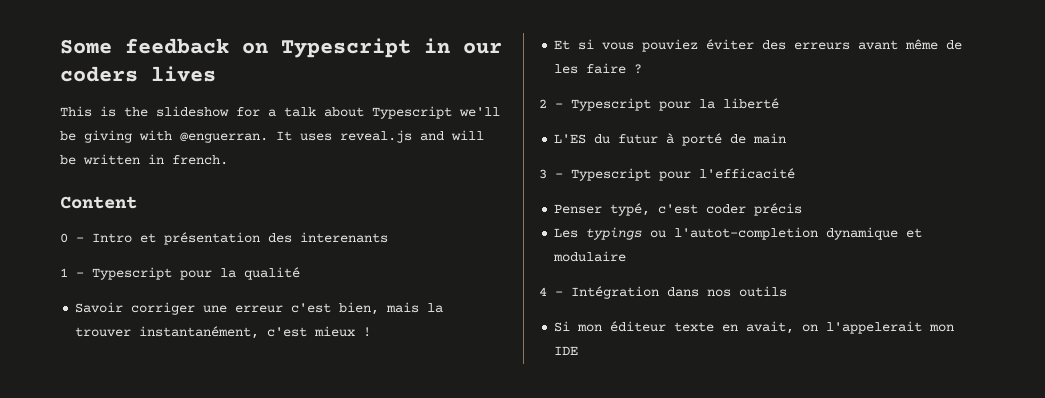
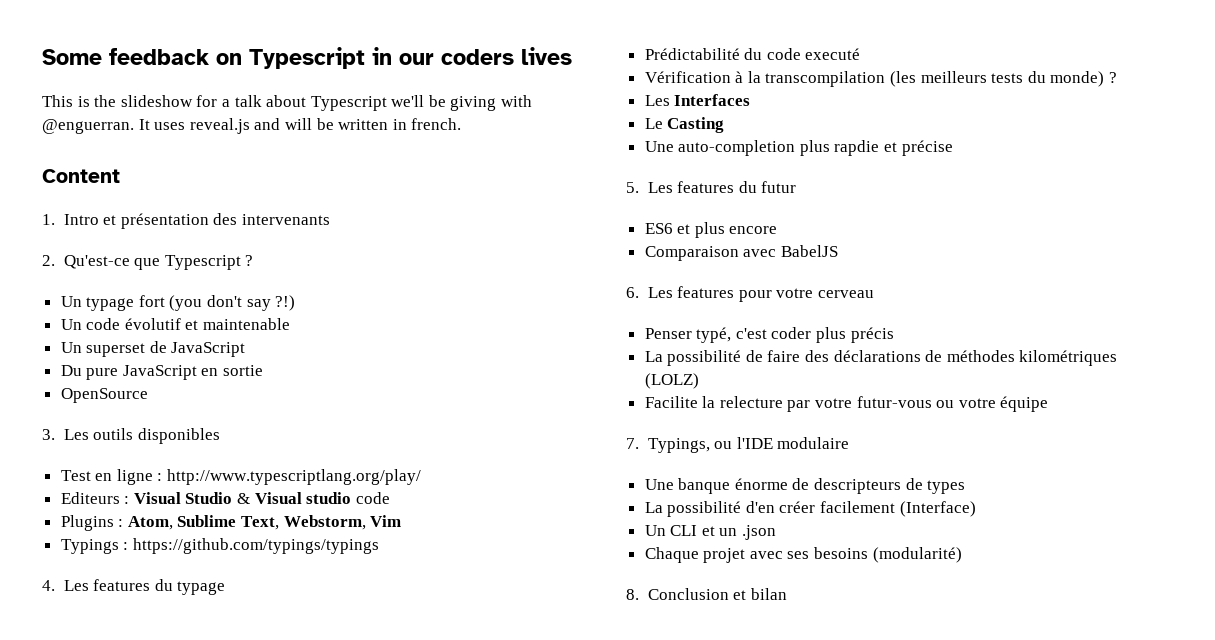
[60,233,84,243] 0 - -> [42,214,55,225] 1.
[300,232,388,243] [60,267,300,280] [75,302,444,315] [75,326,372,339] [554,39,963,52] [554,63,643,74] [539,98,779,111] [554,133,787,146] [539,168,795,181] interenants // 1 - Typescript pour la qualité // Savoir corriger une erreur c'est bien, mais la trouver instantanément, c'est mieux ! // Et si vous pouviez éviter des erreurs avant même de les faire ? // 2 - Typescript pour la liberté // L'ES du futur à porté de main // 3 - Typescript pour l'efficacité -> [241,214,330,225] [42,255,254,270] [60,295,296,311] [60,318,291,330] [60,341,246,357] [60,365,264,380] [60,388,148,403] [42,428,220,444] [60,469,422,485] [60,492,390,504] [60,515,402,531] [60,538,379,554] [42,579,226,595] [644,48,861,60] [644,71,1118,87] [644,94,751,106] [644,117,725,133] [644,140,953,156] [626,181,797,193] [644,222,778,238] [644,245,838,261] [626,286,874,302] intervenants // 2. Qu'est-ce que Typescript ? // Un typage fort (you don't say ?!) // Un code évolutif et maintenable // Un superset de JavaScript // Du pure JavaScript en sortie // OpenSource // 3. Les outils disponibles // Test en ligne : http://www.typescriptlang.org/play/ // Editeurs : Visual Studio & Visual studio code // Plugins : Atom, Sublime Text, Webstorm, Vim // Typings : https://github.com/typings/typings // 4. Les features du typage // Prédictabilité du code executé // Vérification à la transcompilation (les meilleurs tests du monde) ? // Les Interfaces // Le Casting // Une auto-completion plus rapdie et précise // 5. Les features du futur // ES6 et plus encore // Comparaison avec BabelJS // 6. Les features pour votre cerveau
(747, 209) none -> [816,327,847,343] plus
[554,227,923,240] [553,251,627,262] [539,286,787,299] [554,321,955,334] [554,346,579,355] Les typings ou l'autot-completion dynamique et modulaire // 4 - Intégration dans nos outils // Si mon éditeur texte en avait, on l'appelerait mon IDE -> [644,350,1118,366] [644,373,699,389] [644,396,1049,412] [626,437,850,453] [644,478,966,494] [644,501,976,517] [644,525,777,540] [644,547,962,563] [626,588,787,600] La possibilité de faire des déclarations de méthodes kilométriques (LOLZ) // Facilite la relecture par votre futur-vous ou votre équipe // 7. Typings, ou l'IDE modulaire // Une banque énorme de descripteurs de types // La possibilité d'en créer facilement (Interface) // Un CLI et un .json // Chaque projet avec ses besoins (modularité) // 8. Conclusion et bilan

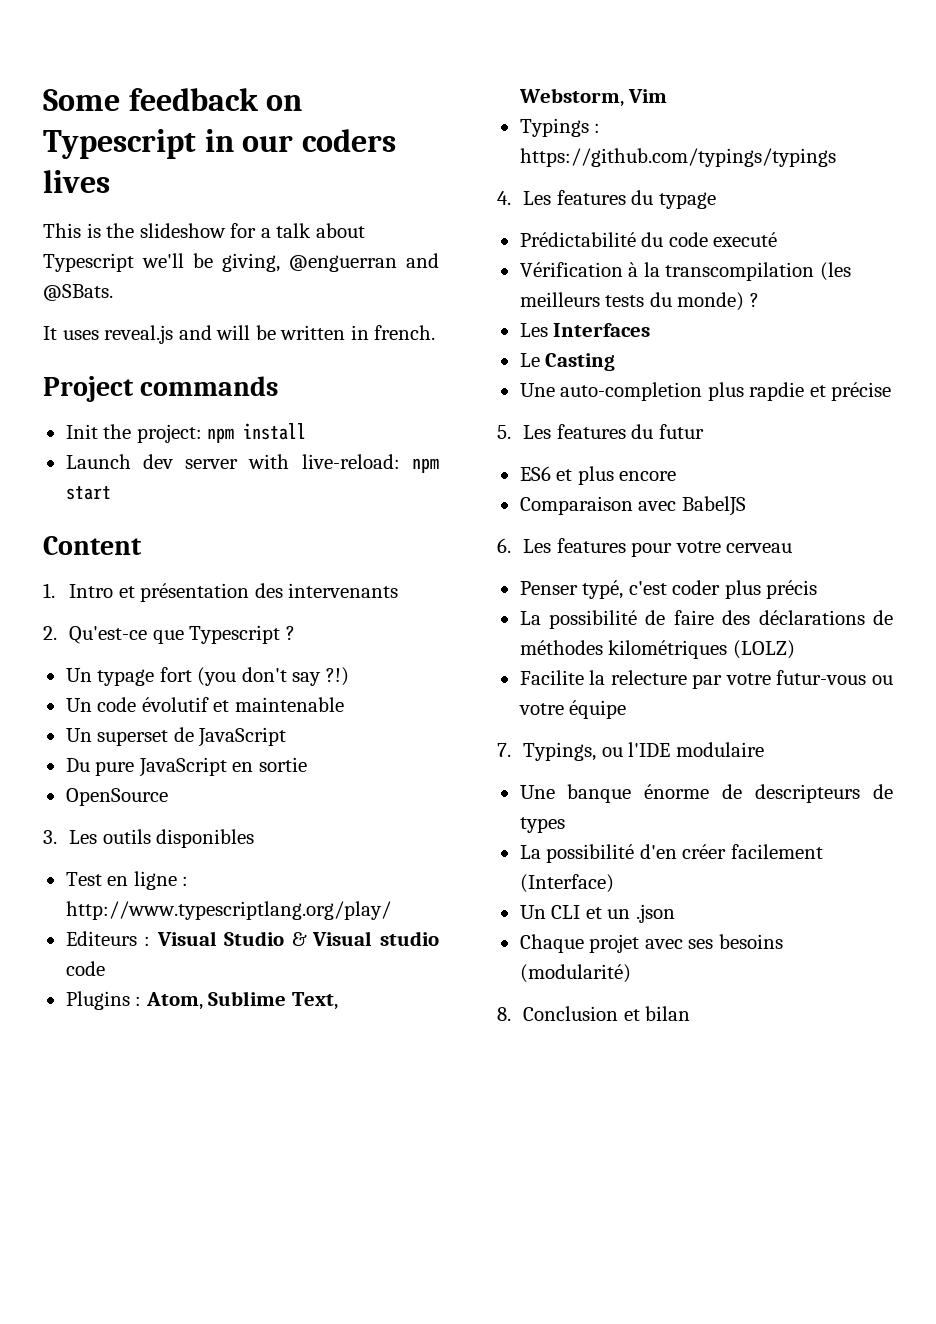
[450,95,533,111] [42,119,134,134] giving with @enguerran. -> [222,253,439,272] [43,284,113,301] giving, @enguerran and @SBats. //
(462, 124) none -> [43,376,279,402] [65,423,307,443] [65,454,440,473] [65,486,111,500] // Project commands // Init the project: npm install // Launch dev server with live-reload: npm start

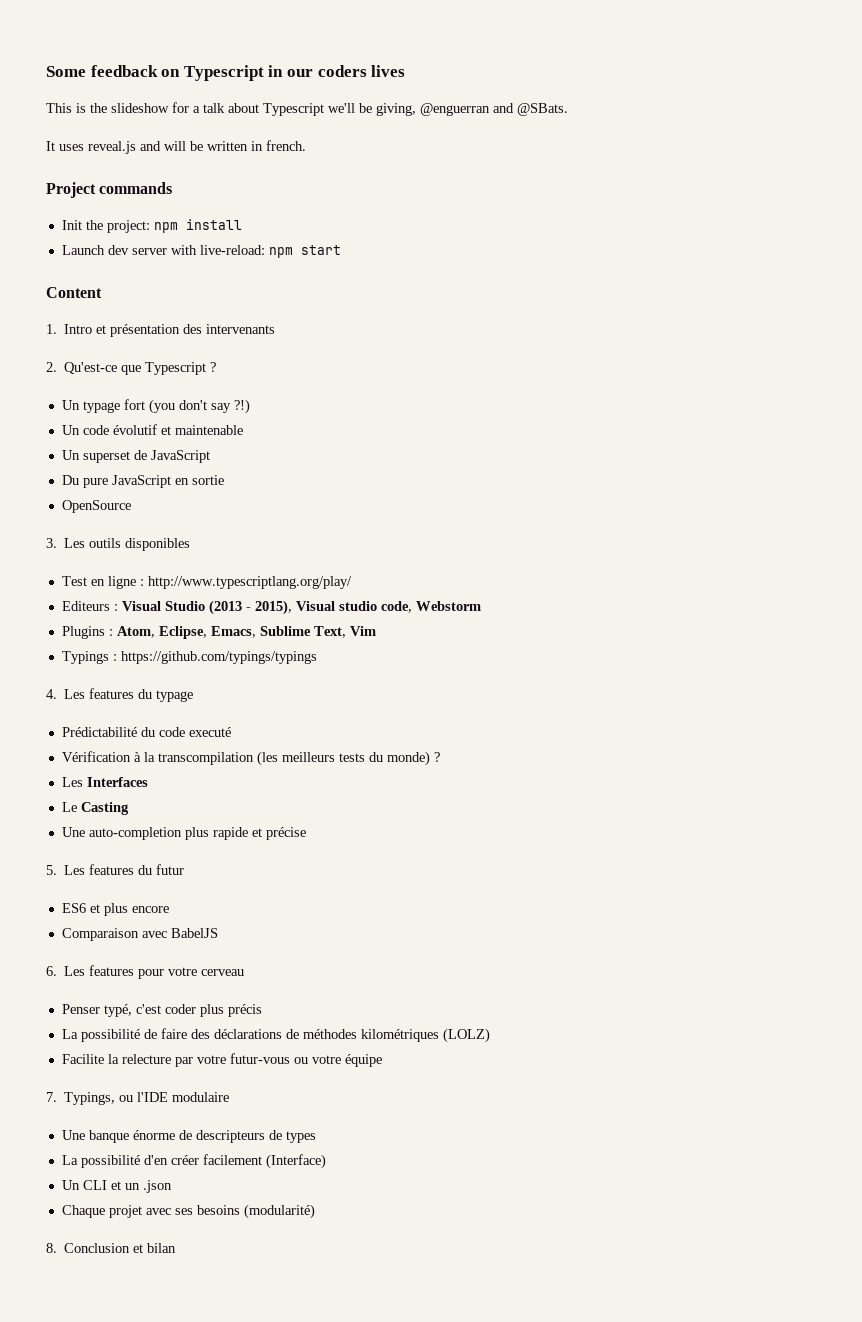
[291,931,439,946] [65,961,105,976] & Visual studio code -> [208,600,481,615] (2013 - 2015), Visual studio code, Webstorm
(203, 1001) none -> [158,626,256,639] Eclipse, Emacs,
[518,88,624,107] Webstorm, -> (346, 632) none
[749,382,805,401] rapdie -> [212,827,248,840] rapide

